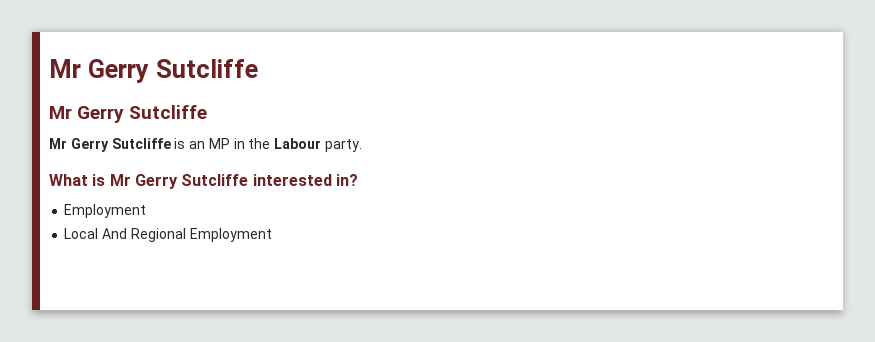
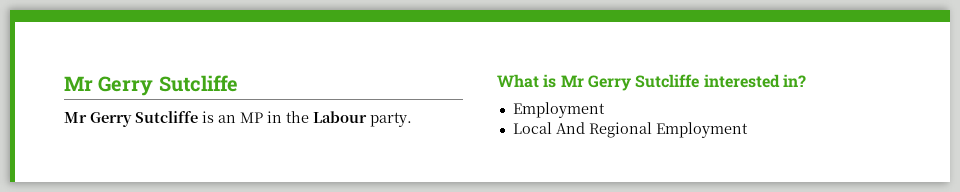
[49,59,258,83] [49,105,208,123] [49,138,171,152] Mr Gerry Sutcliffe // Mr Gerry Sutcliffe // Mr Gerry Sutcliffe -> [64,75,238,96] [64,111,198,127] Mr Gerry Sutcliffe // Mr Gerry Sutcliffe

